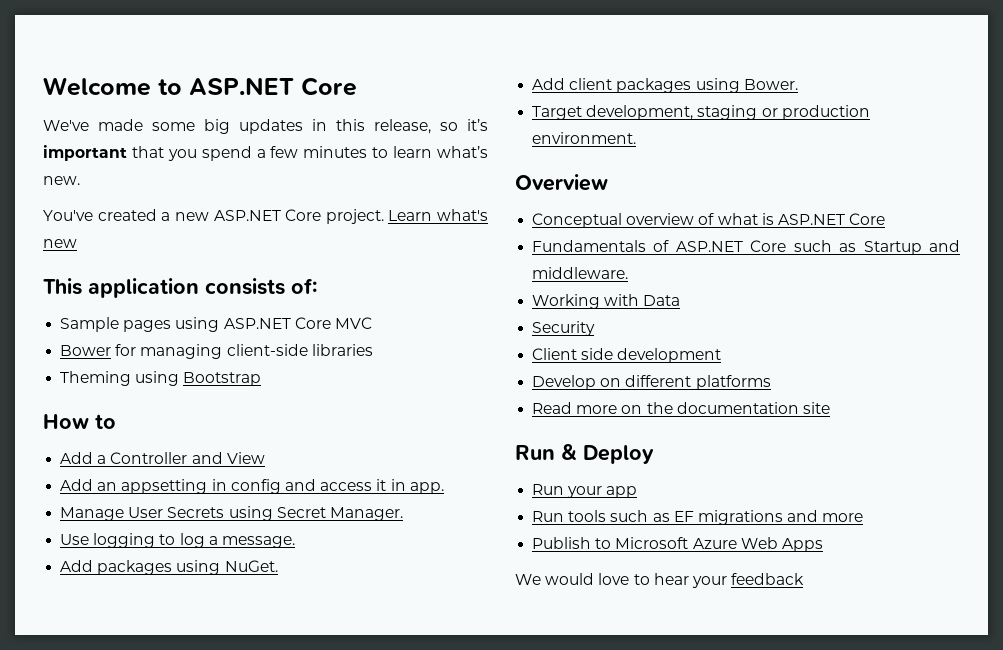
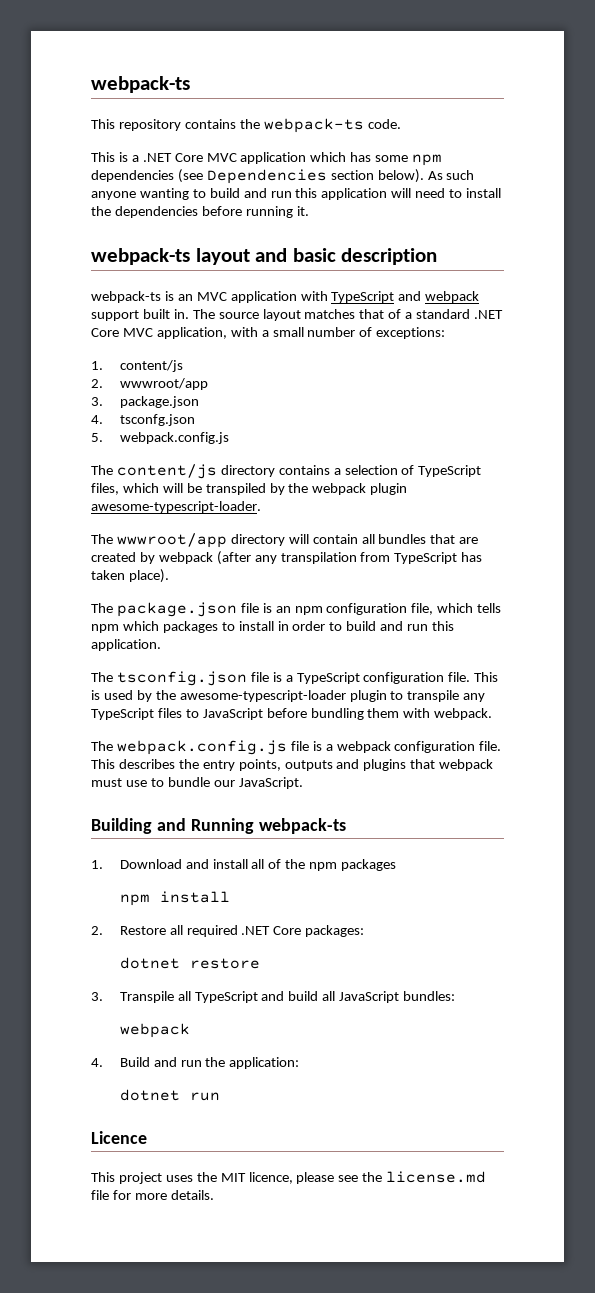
[43,77,357,96] [43,119,488,134] [43,145,489,161] [43,176,80,185] [43,209,488,224] [43,239,77,248] [43,278,317,298] [60,317,372,332] [60,344,373,359] [60,371,262,386] [43,414,116,429] [60,452,265,464] [60,479,444,494] [60,506,403,521] [60,533,295,548] [60,560,278,575] [532,78,798,93] [532,105,870,120] [532,132,637,144] [515,174,608,191] [532,213,886,228] [532,240,960,255] [532,267,629,279] [532,294,681,309] [532,321,596,336] [532,348,722,363] [532,375,771,390] [532,402,830,414] [515,444,654,464] [532,484,638,498] [532,510,864,525] [532,537,823,552] [515,573,805,588] Welcome to ASP.NET Core // We've made some big updates in this release, so it’s important that you spend a few minutes to learn what’s new. // You've created a new ASP.NET Core project. Learn what's new // This application consists of: // Sample pages using ASP.NET Core MVC // Bower for managing client-side libraries // Theming using Bootstrap // How to // Add a Controller and View // Add an appsetting in config and access it in app. // Manage User Secrets using Secret Manager. // Use logging to log a message. // Add packages using NuGet. // Add client packages using Bower. // Target development, staging or production environment. // Overview // Conceptual overview of what is ASP.NET Core // Fundamentals of ASP.NET Core such as Startup and middleware. // Working with Data // Security // Client side development // Develop on different platforms // Read more on the documentation site // Run & Deploy // Run your app // Run tools such as EF migrations and more // Publish to Microsoft Azure Web Apps // We would love to hear your feedback -> [91,76,190,93] [91,118,401,133] [91,152,443,166] [91,169,475,184] [91,188,502,200] [91,206,309,218] [91,248,438,265] [91,291,480,303] [91,309,504,321] [91,327,446,339] [91,360,183,372] [91,378,208,390] [91,396,199,408] [91,414,195,426] [91,432,229,444] [91,464,482,479] [91,483,408,495] [91,501,261,513] [91,533,479,548] [91,551,483,565] [91,569,169,583] [91,602,502,617] [91,621,455,633] [91,639,161,651] [91,671,499,686] [91,690,486,702] [91,708,493,720] [91,740,502,755] [91,759,494,771] [91,777,303,789] [91,818,346,834] [91,859,397,871] [119,891,230,906] [91,925,365,937] [119,957,260,969] [91,991,456,1003] [119,1023,190,1038] [91,1057,300,1069] [119,1089,220,1101] [91,1131,147,1144] [91,1171,487,1184] [91,1190,214,1200] webpack-ts // This repository contains the webpack-ts code. // This is a .NET Core MVC application which has some npm dependencies (see Dependencies section below). As such anyone wanting to build and run this application will need to install the dependencies before running it. // webpack-ts layout and basic description // webpack-ts is an MVC application with TypeScript and webpack support built in. The source layout matches that of a standard .NET Core MVC application, with a small number of exceptions: // 1. content/js // 2. wwwroot/app // 3. package.json // 4. tsconfg.json // 5. webpack.config.js // The content/js directory contains a selection of TypeScript files, which will be transpiled by the webpack plugin awesome-typescript-loader. // The wwwroot/app directory will contain all bundles that are created by webpack (after any transpilation from TypeScript has taken place). // The package.json file is an npm configuration file, which tells npm which packages to install in order to build and run this application. // The tsconfig.json file is a TypeScript configuration file. This is used by the awesome-typescript-loader plugin to transpile any TypeScript files to JavaScript before bundling them with webpack. // The webpack.config.js file is a webpack configuration file. This describes the entry points, outputs and plugins that webpack must use to bundle our JavaScript. // Building and Running webpack-ts // 1. Download and install all of the npm packages // npm install // 2. Restore all required .NET Core packages: // dotnet restore // 3. Transpile all TypeScript and build all JavaScript bundles: // webpack // 4. Build and run the application: // dotnet run // Licence // This project uses the MIT licence, please see the license.md file for more details.

